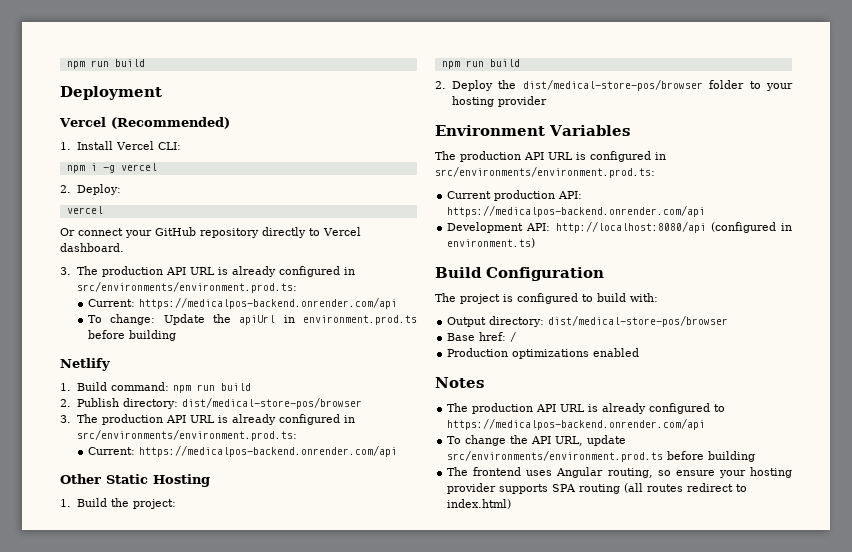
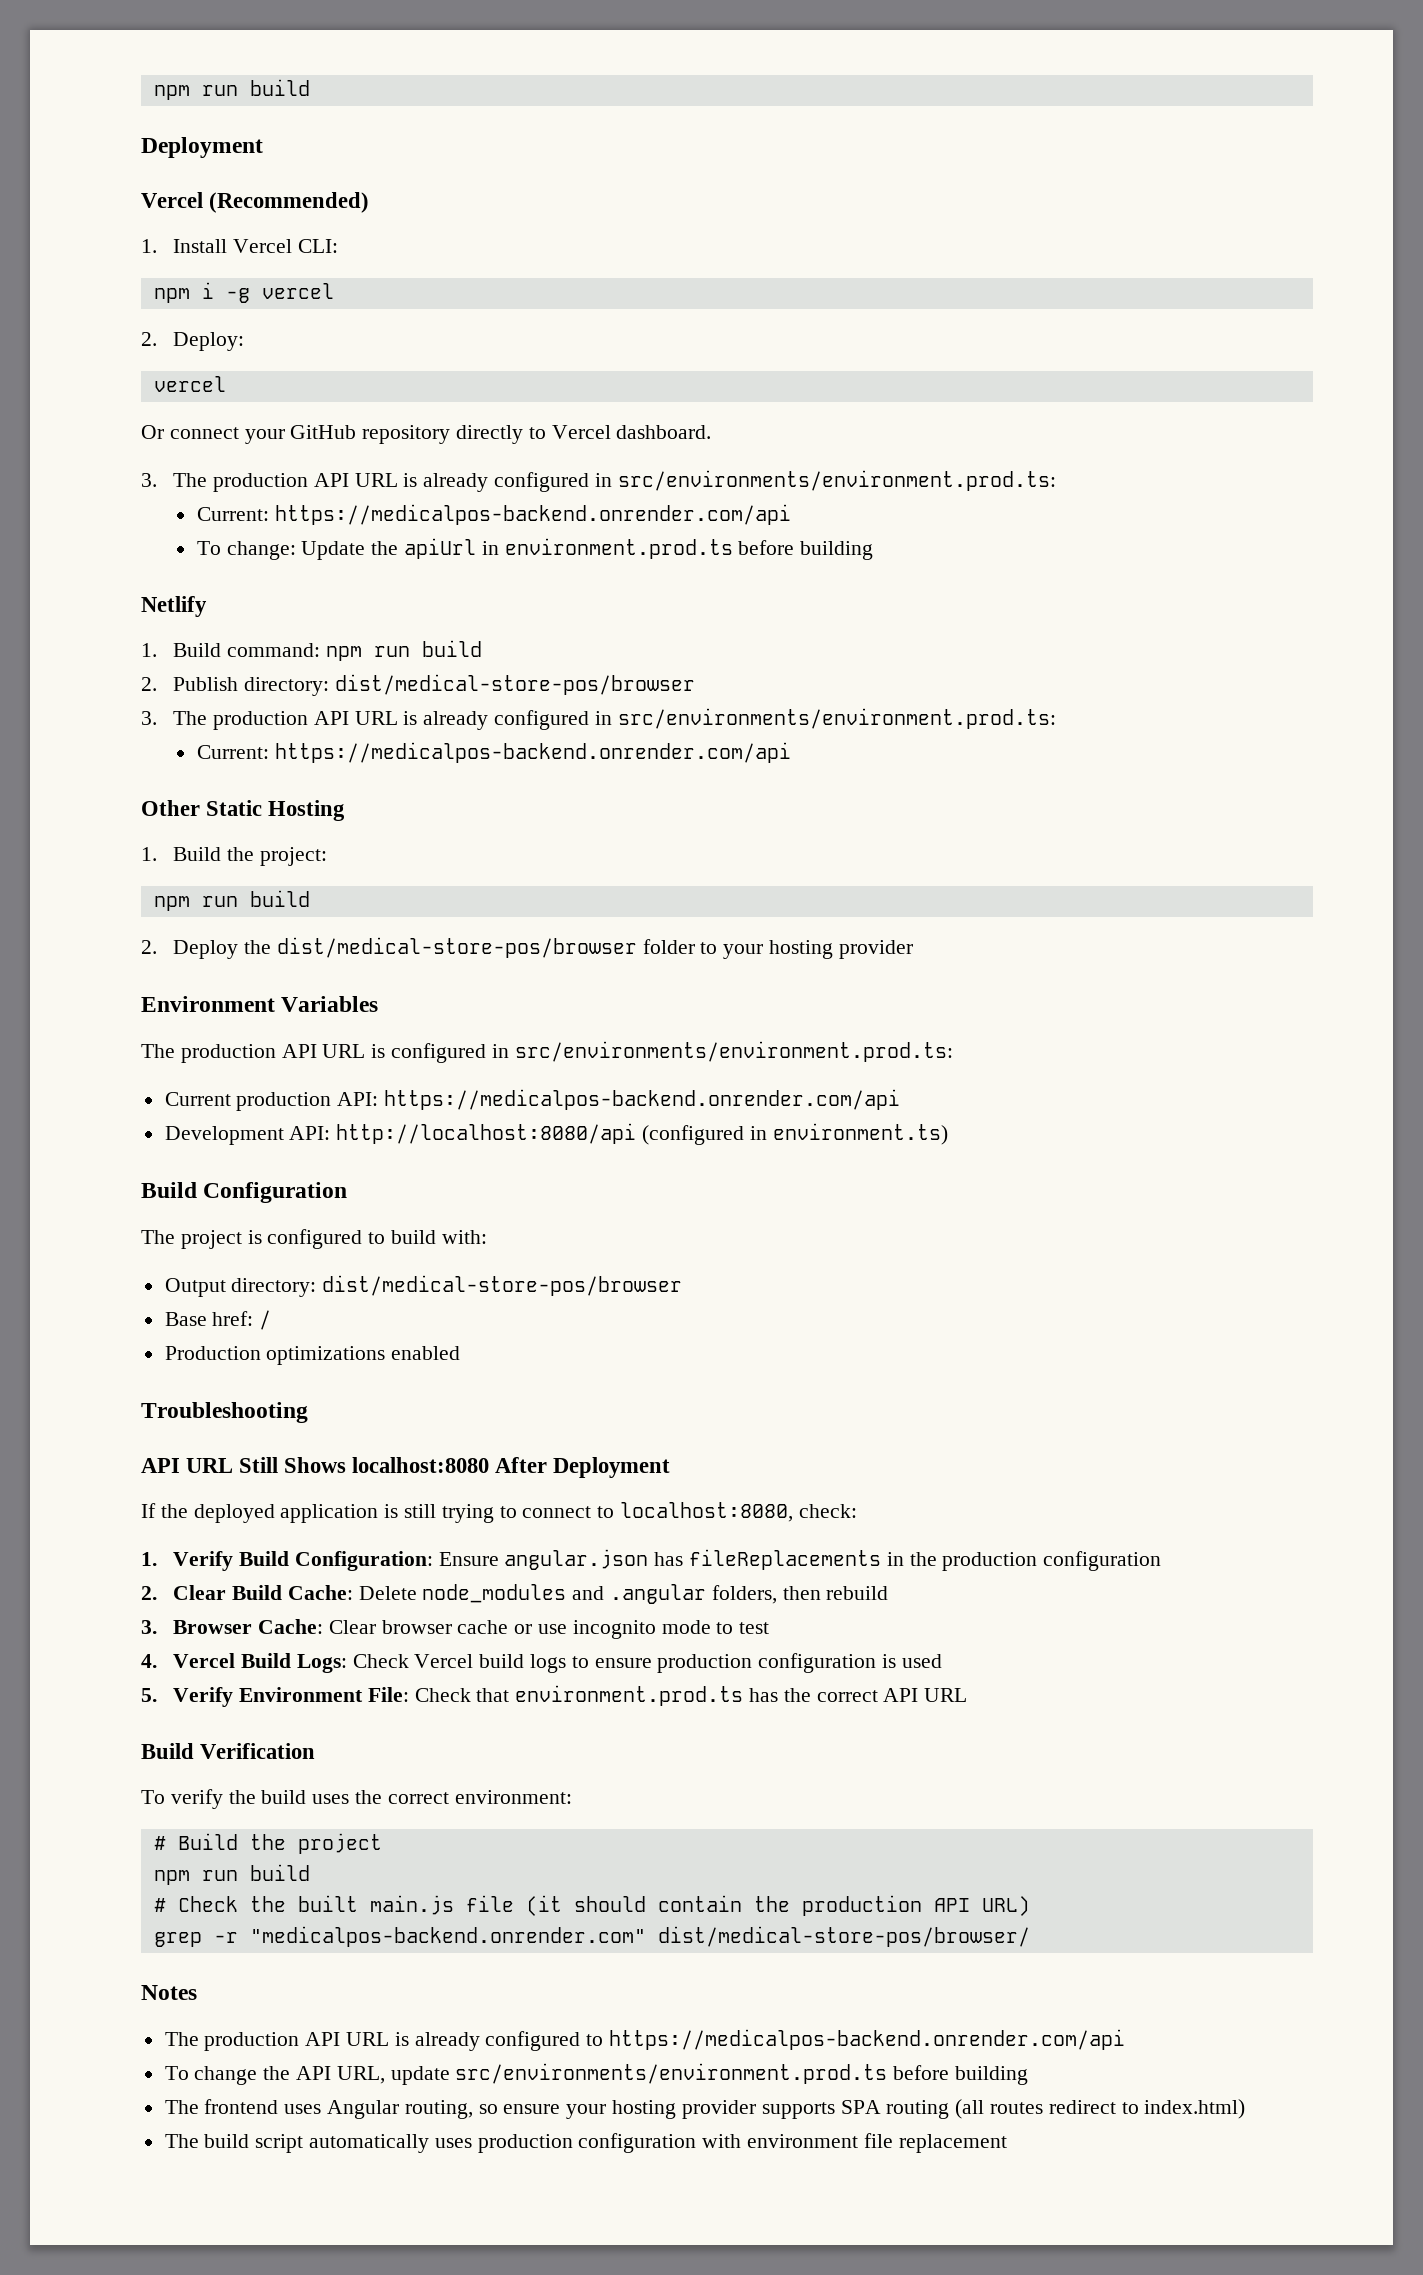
(640, 352) none -> [141,1402,308,1423] [141,1457,671,1478] [141,1502,857,1523] [141,1549,1162,1571] [141,1584,889,1604] [141,1619,770,1639] [141,1653,942,1673] [141,1685,968,1707] [141,1743,316,1759] [141,1789,572,1809] [153,1833,382,1854] [153,1864,310,1885] [153,1895,1030,1916] [153,1926,1030,1947] // Troubleshooting // API URL Still Shows localhost:8080 After Deployment // If the deployed application is still trying to connect to localhost:8080, check: // 1. Verify Build Configuration: Ensure angular.json has fileReplacements in the production configuration // 2. Clear Build Cache: Delete node_modules and .angular folders, then rebuild // 3. Browser Cache: Clear browser cache or use incognito mode to test // 4. Vercel Build Logs: Check Vercel build logs to ensure production configuration is used // 5. Verify Environment File: Check that environment.prod.ts has the correct API URL // Build Verification // To verify the build uses the correct environment: // # Build the project // npm run build // # Check the built main.js file (it should contain the production API URL) // grep -r "medicalpos-backend.onrender.com" dist/medical-store-pos/browser/
(512, 504) none -> [164,2133,1007,2153] // The build script automatically uses production configuration with environment file replacement

